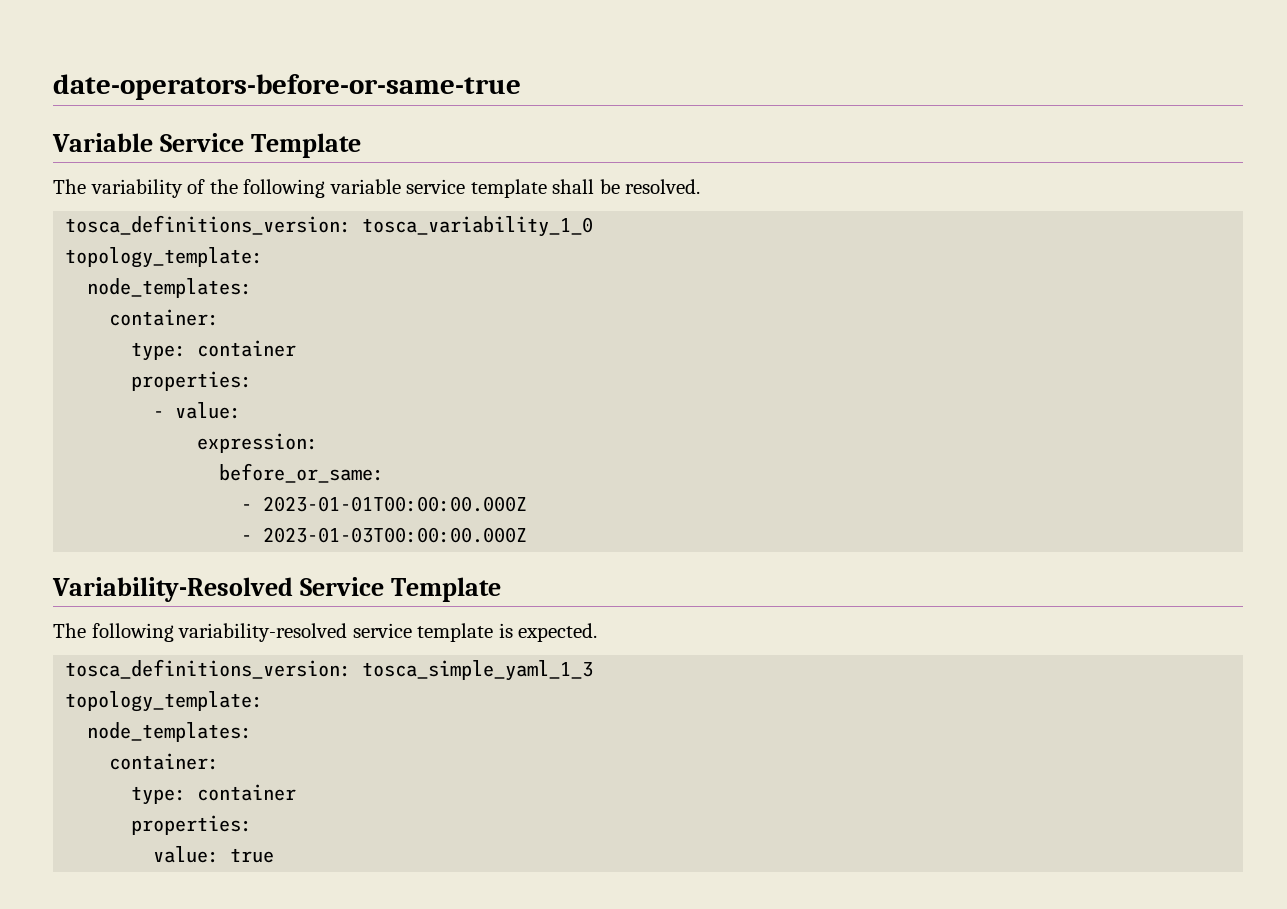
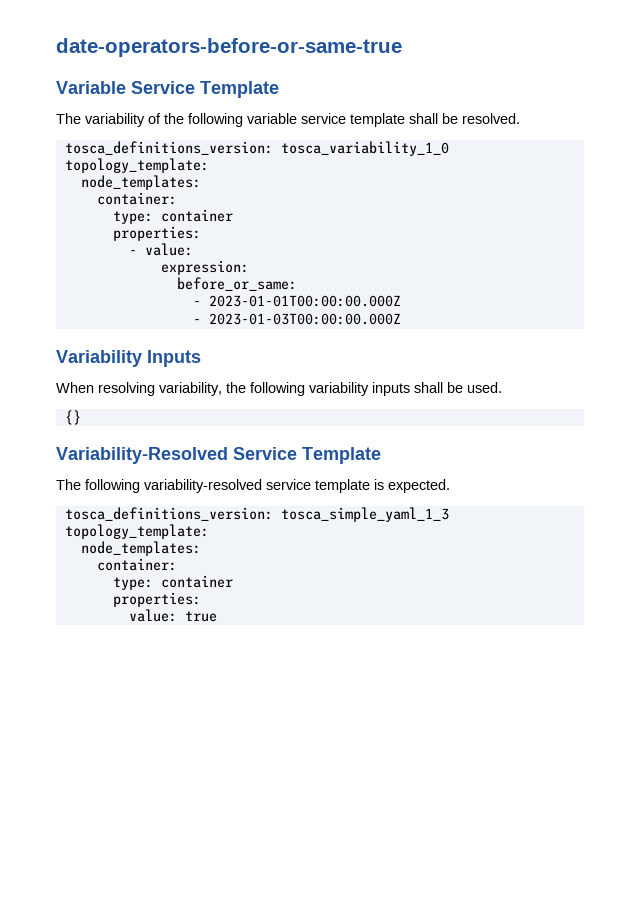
(528, 535) none -> [56,350,201,367] [56,382,502,396] [64,410,81,425] // Variability Inputs // When resolving variability, the following variability inputs shall be used. // {}

